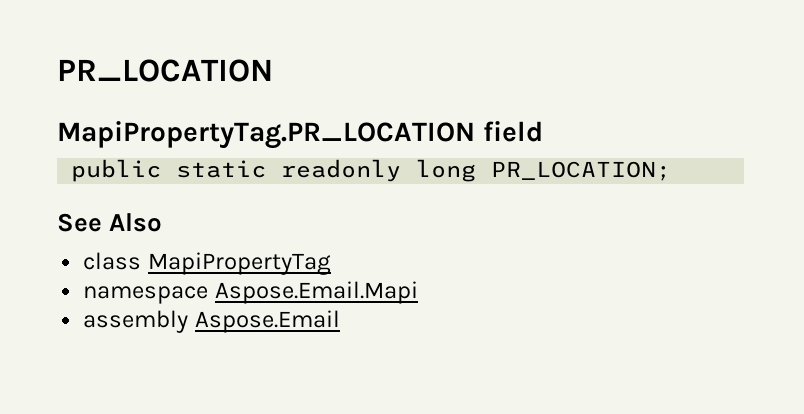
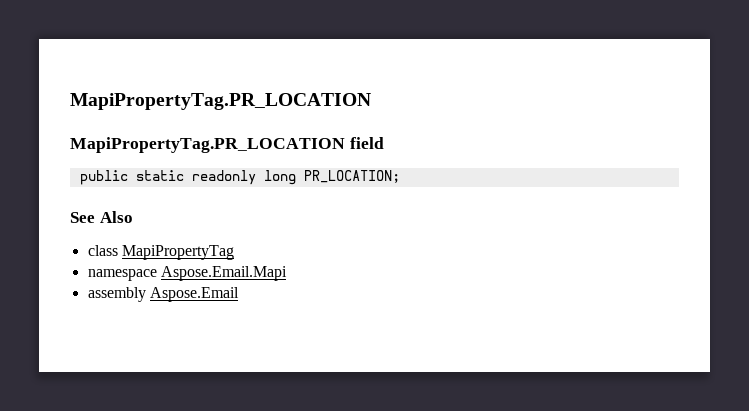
[57,59,273,82] PR_LOCATION -> [70,93,371,110] MapiPropertyTag.PR_LOCATION

